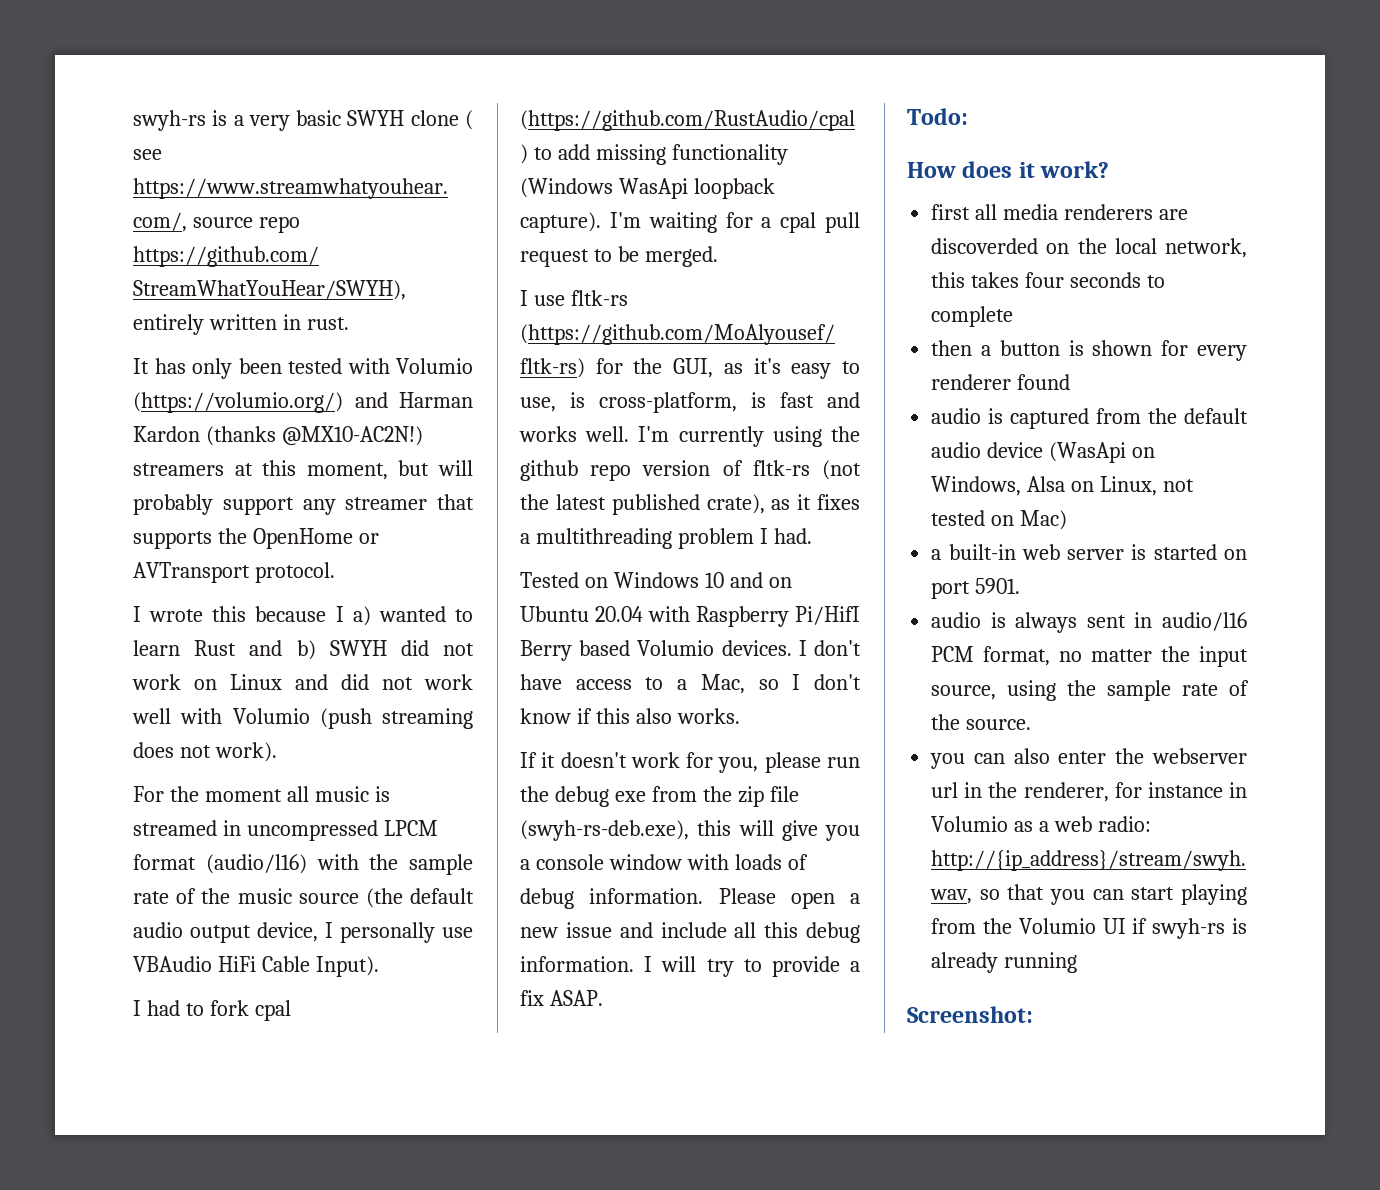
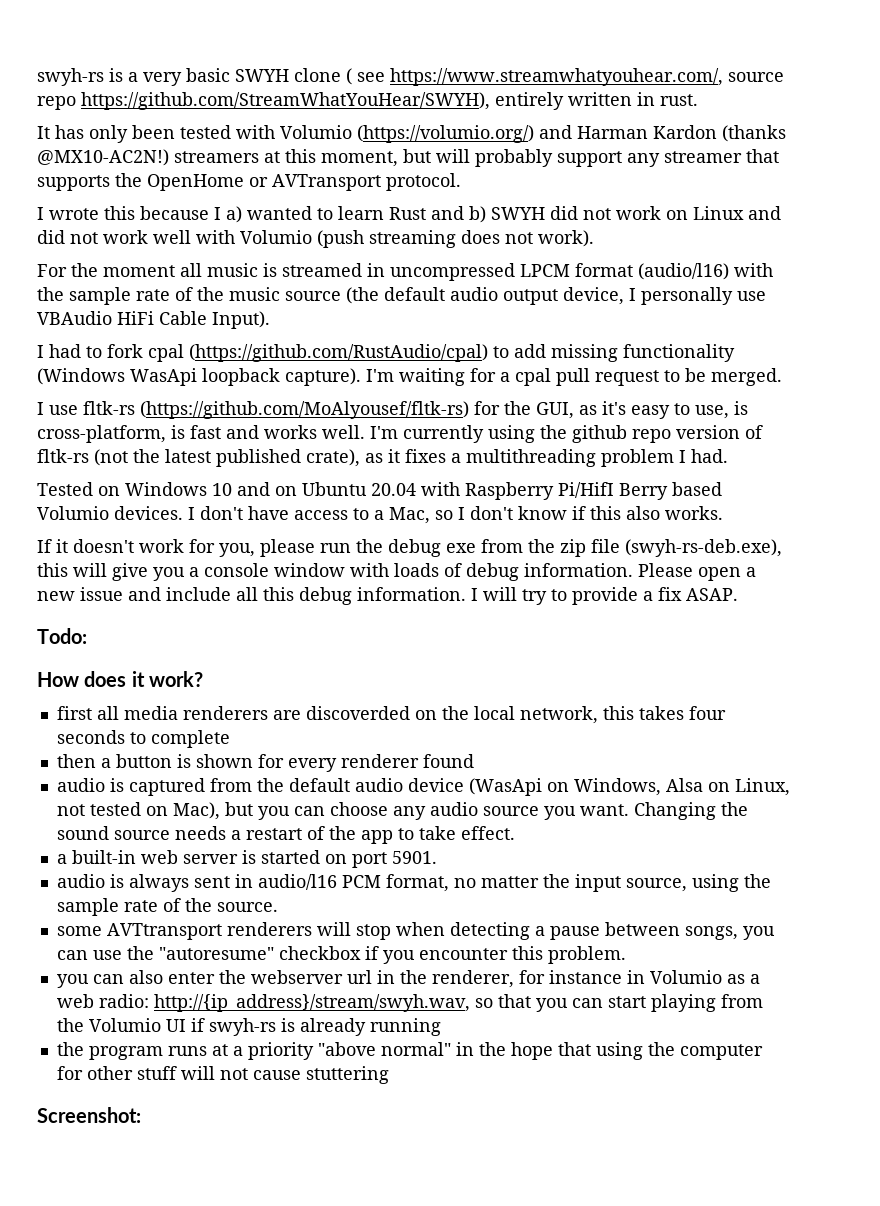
[1020,510,1068,530] Mac) -> [172,802,748,820] [56,826,515,844] Mac), but you can choose any audio source you want. Changing the sound source needs a restart of the app to take effect.
(1032, 724) none -> [56,922,775,940] [56,946,626,964] // some AVTtransport renderers will stop when detecting a pause between songs, you can use the "autoresume" checkbox if you encounter this problem.
(1078, 962) none -> [56,1042,763,1060] [56,1066,389,1084] // the program runs at a priority "above normal" in the hope that using the computer for other stuff will not cause stuttering

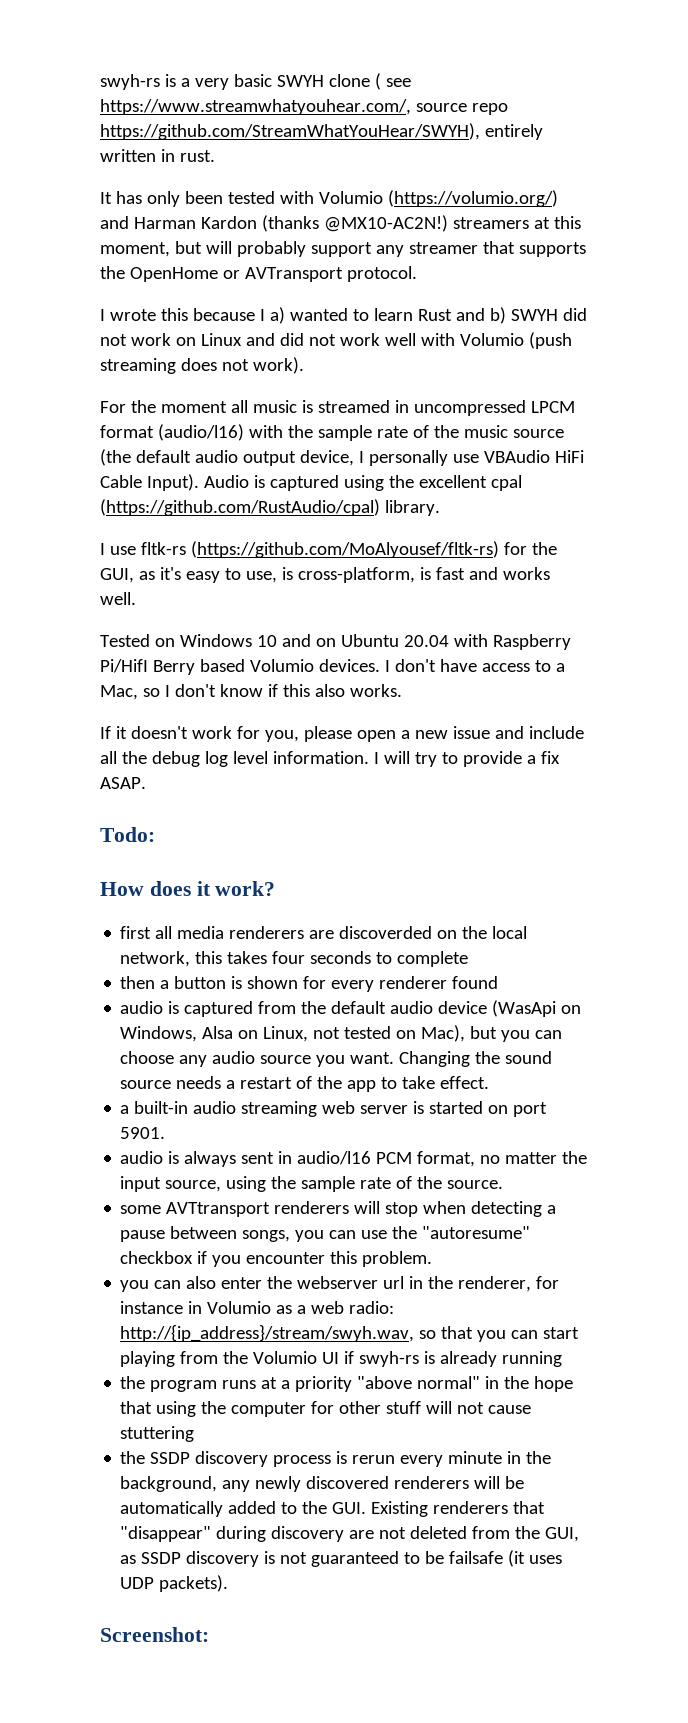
[37,344,735,362] [37,368,782,386] // I had to fork cpal (https://github.com/RustAudio/cpal) to add missing functionality (Windows WasApi loopback capture). I'm waiting for a cpal pull request to be merged. -> [203,475,522,491] [100,499,440,516] Audio is captured using the excellent cpal (https://github.com/RustAudio/cpal) library.
[370,425,763,443] [37,449,728,467] I'm currently using the github repo version of fltk-rs (not the latest published crate), as it fixes a multithreading problem I had. -> (136, 598) none
[320,539,782,557] [37,563,693,581] run the debug exe from the zip file (swyh-rs-deb.exe), this will give you a console window with loads of debug information. Please -> (352, 734) none
[263,587,352,605] this debug -> [121,751,268,767] the debug log level
(136, 857) none -> [193,1101,318,1117] audio streaming
(389, 1075) none -> [120,1451,552,1467] [120,1476,525,1492] [120,1501,546,1517] [120,1526,580,1542] [120,1550,563,1567] [120,1575,229,1592] // the SSDP discovery process is rerun every minute in the background, any newly discovered renderers will be automatically added to the GUI. Existing renderers that "disappear" during discovery are not deleted from the GUI, as SSDP discovery is not guaranteed to be failsafe (it uses UDP packets).

